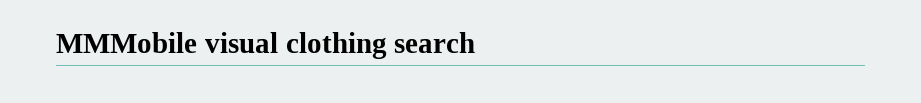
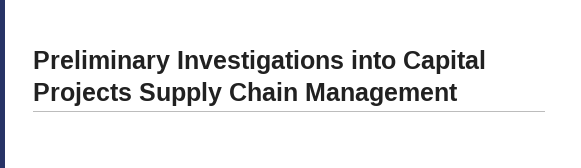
[56,32,476,59] MMMobile visual clothing search -> [33,50,486,74] [33,82,458,106] Preliminary Investigations into Capital Projects Supply Chain Management

